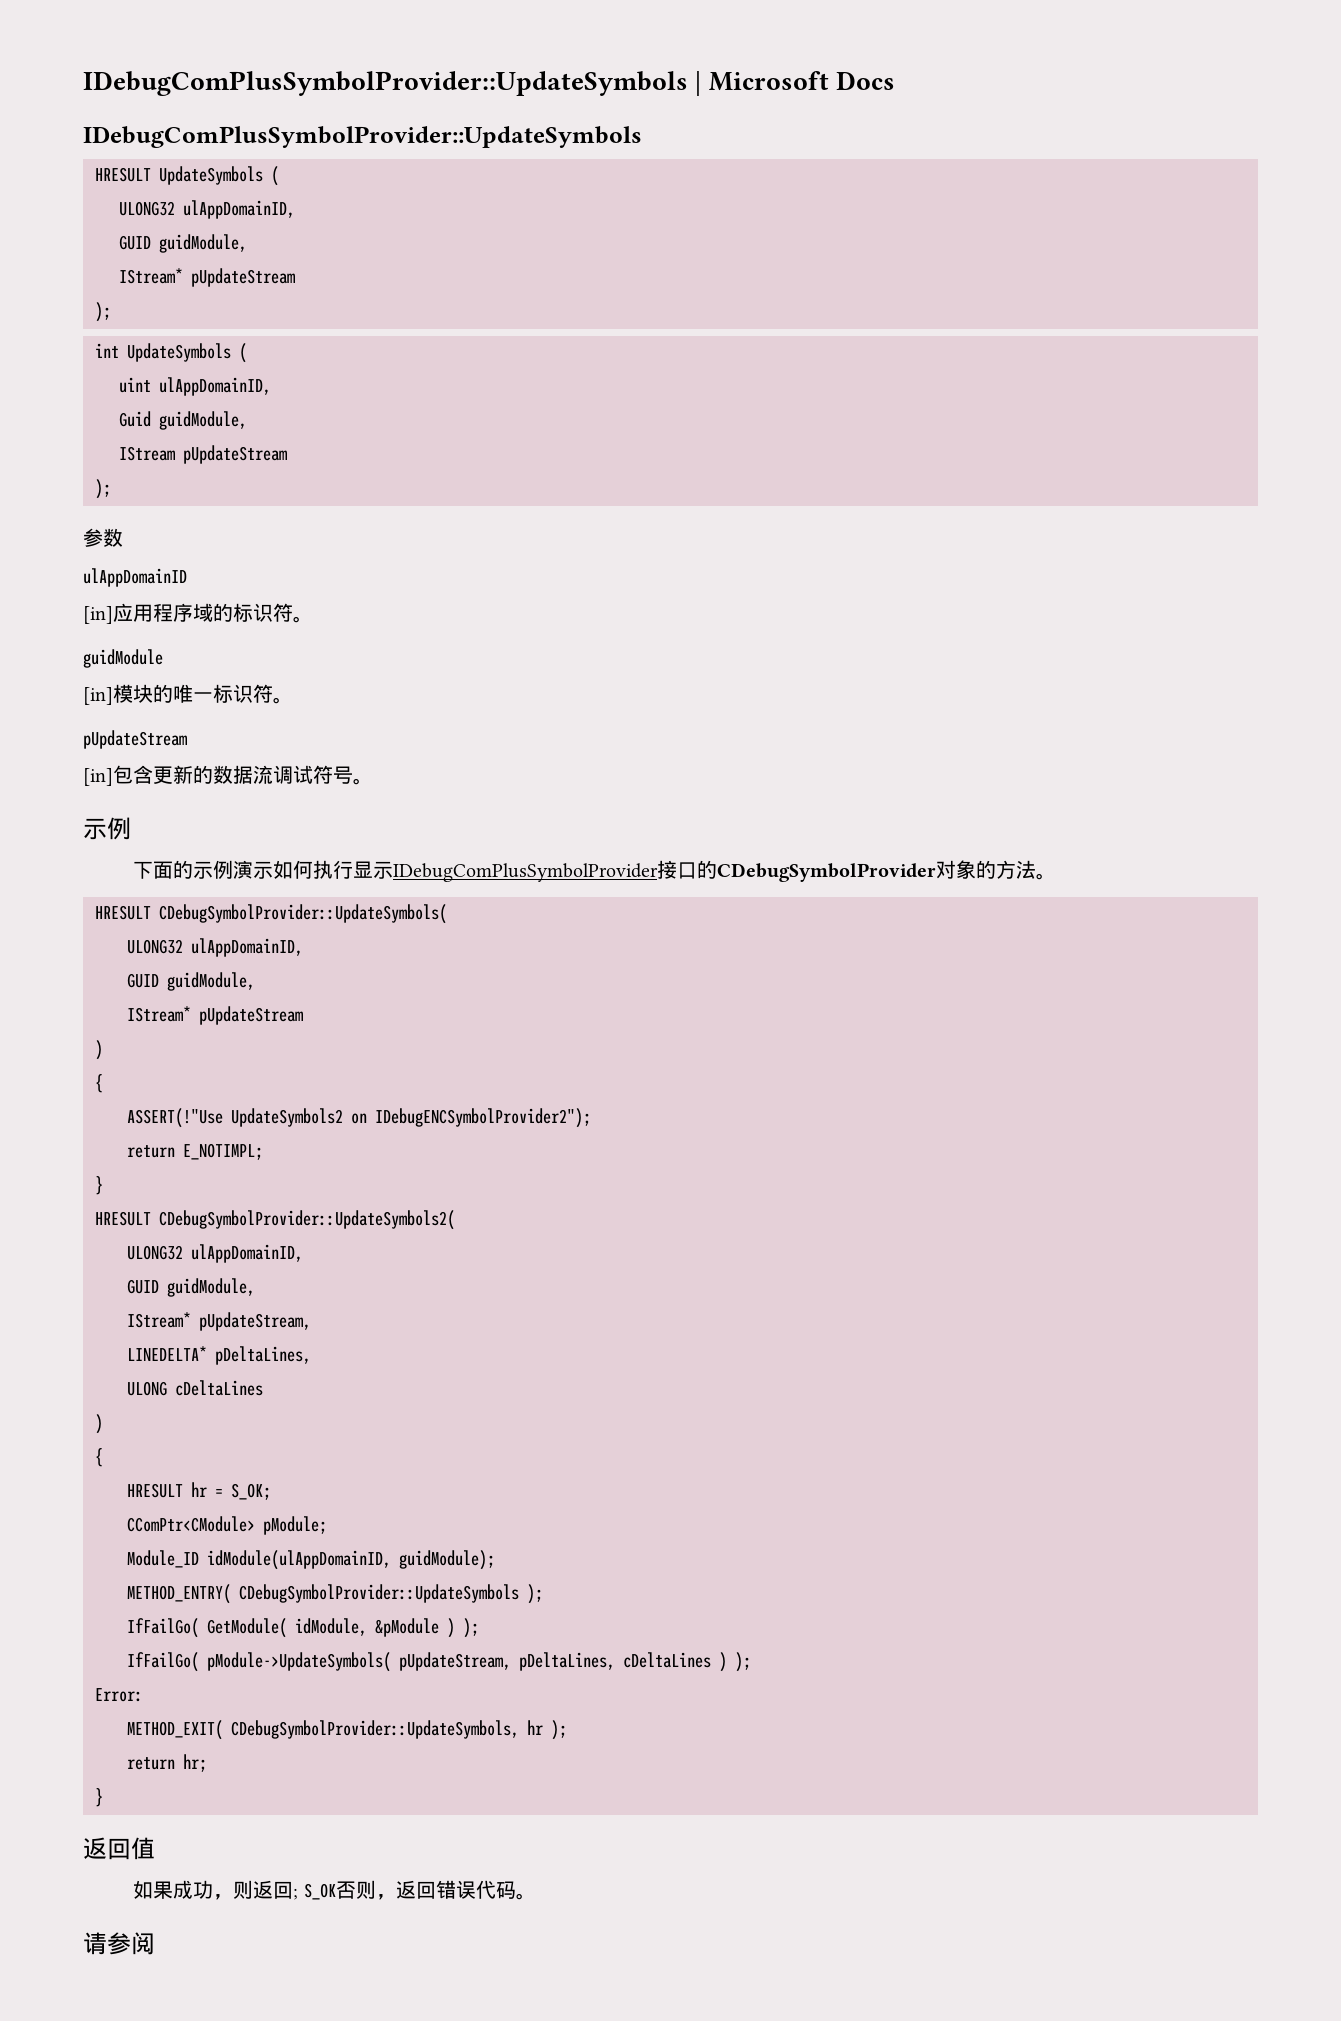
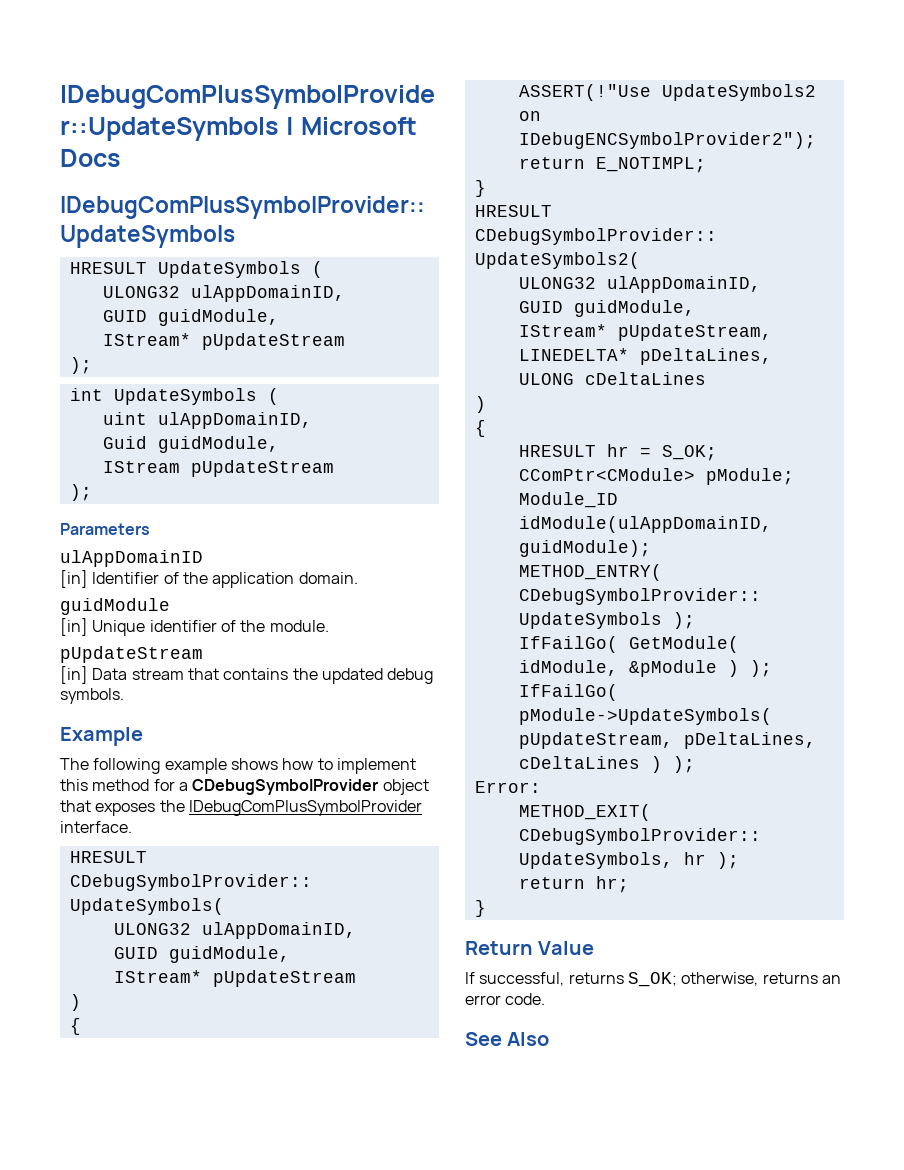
[83,528,123,547] 参数 -> [60,523,150,535] Parameters
[113,603,313,623] [83,649,163,668] [83,684,293,705] [83,730,187,749] [83,765,373,786] [83,817,131,840] [133,860,1057,882] 应用程序域的标识符。 // guidModule // [in]模块的唯一标识符。 // pUpdateStream // [in]包含更新的数据流调试符号。 // 示例 // 下面的示例演示如何执行显示IDebugComPlusSymbolProvider接口的CDebugSymbolProvider对象的方法。 -> [92,572,358,588] [60,598,170,615] [60,618,329,636] [60,646,203,663] [60,666,434,684] [60,688,124,704] [60,727,143,746] [60,758,416,774] [60,779,429,795] [60,800,422,816] [60,821,132,833] Identifier of the application domain. // guidModule // [in] Unique identifier of the module. // pUpdateStream // [in] Data stream that contains the updated debug symbols. // Example // The following example shows how to implement this method for a CDebugSymbolProvider object that exposes the IDebugComPlusSymbolProvider interface.
[83,1837,155,1860] [133,1880,536,1900] [83,1932,155,1955] 返回值 // 如果成功，则返回; S_OK否则，返回错误代码。 // 请参阅 -> [465,941,595,955] [465,972,841,987] [465,993,546,1005] [465,1032,550,1046] Return Value // If successful, returns S_OK; otherwise, returns an error code. // See Also

